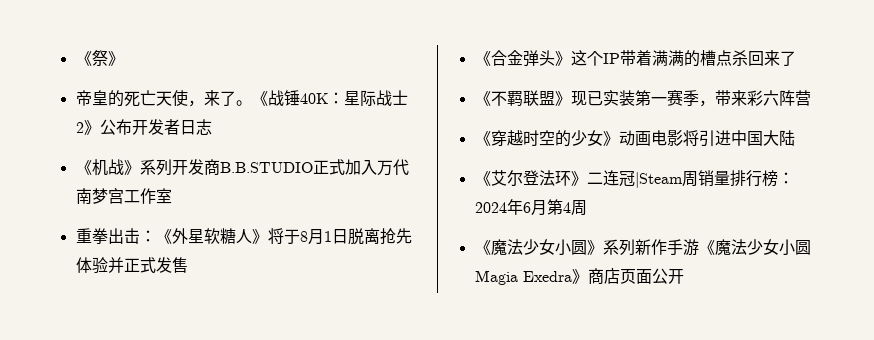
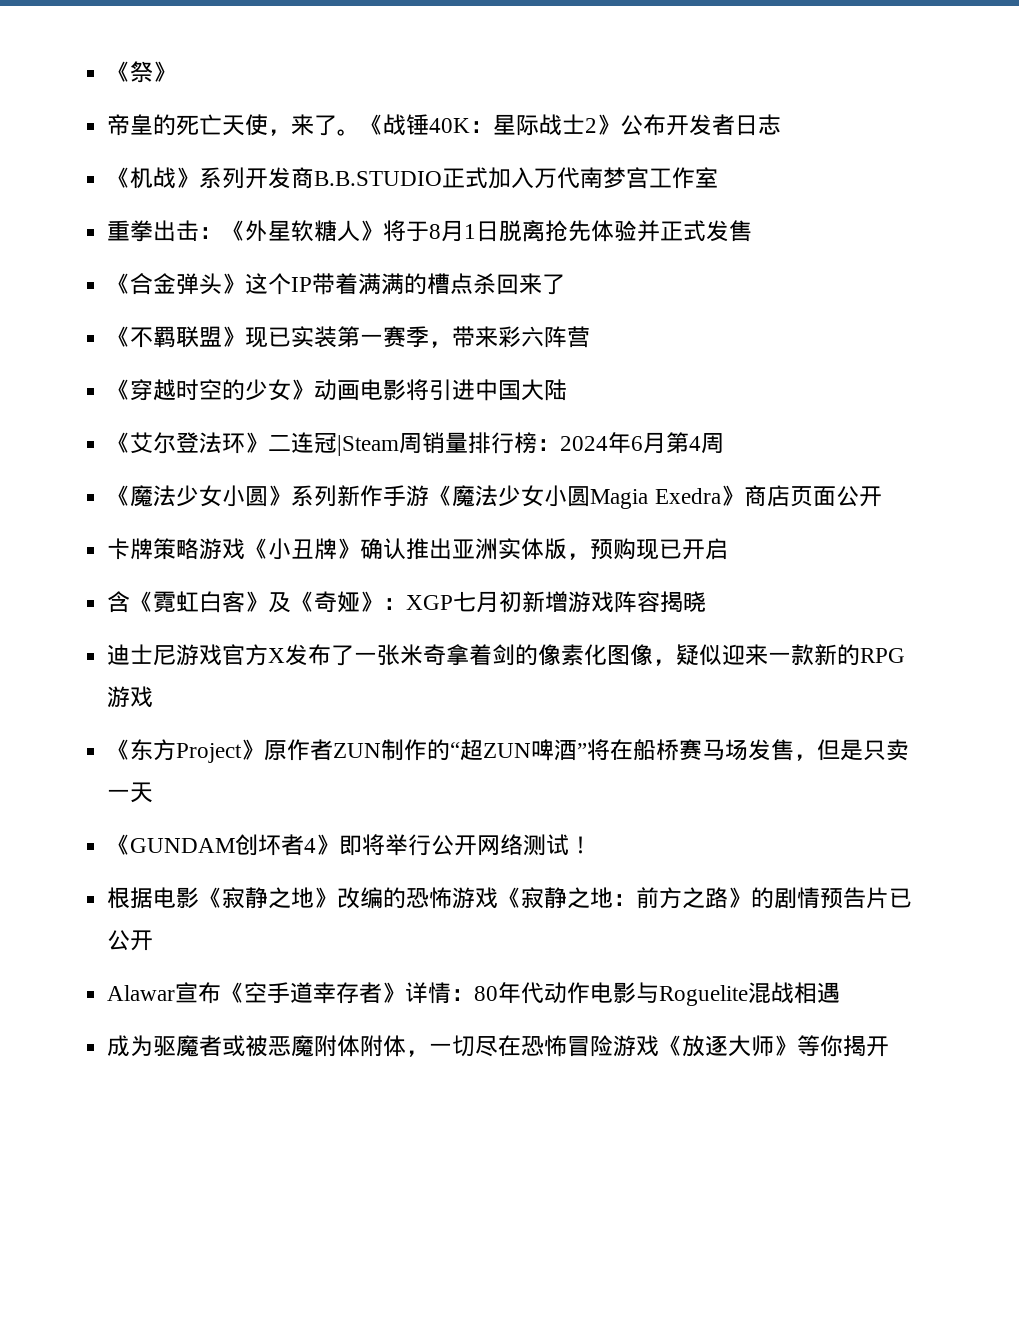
(684, 276) none -> [107,538,729,560] [107,591,707,613] [107,644,906,666] [107,686,154,708] [107,739,910,763] [107,782,154,803] [107,834,593,856] [107,887,913,909] [107,930,154,951] [107,982,841,1006] [107,1035,890,1057] // 卡牌策略游戏《小丑牌》确认推出亚洲实体版，预购现已开启 // 含《霓虹白客》及《奇娅》：XGP七月初新增游戏阵容揭晓 // 迪士尼游戏官方X发布了一张米奇拿着剑的像素化图像，疑似迎来一款新的RPG游戏 // 《东方Project》原作者ZUN制作的“超ZUN啤酒”将在船桥赛马场发售，但是只卖一天 // 《GUNDAM创坏者4》即将举行公开网络测试！ // 根据电影《寂静之地》改编的恐怖游戏《寂静之地：前方之路》的剧情预告片已公开 // Alawar宣布《空手道幸存者》详情：80年代动作电影与Roguelite混战相遇 // 成为驱魔者或被恶魔附体附体，一切尽在恐怖冒险游戏《放逐大师》等你揭开

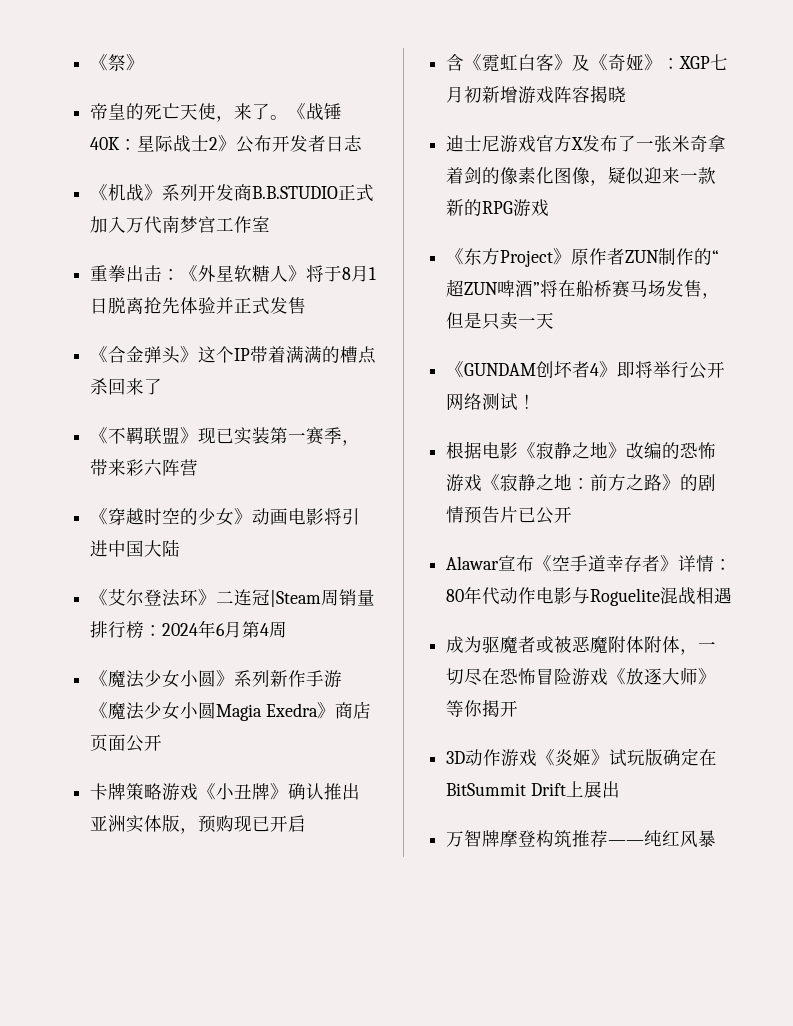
(890, 1046) none -> [446,748,718,767] [446,781,620,798] [446,830,717,848] // 3D动作游戏《炎姬》试玩版确定在BitSummit Drift上展出 // 万智牌摩登构筑推荐——纯红风暴

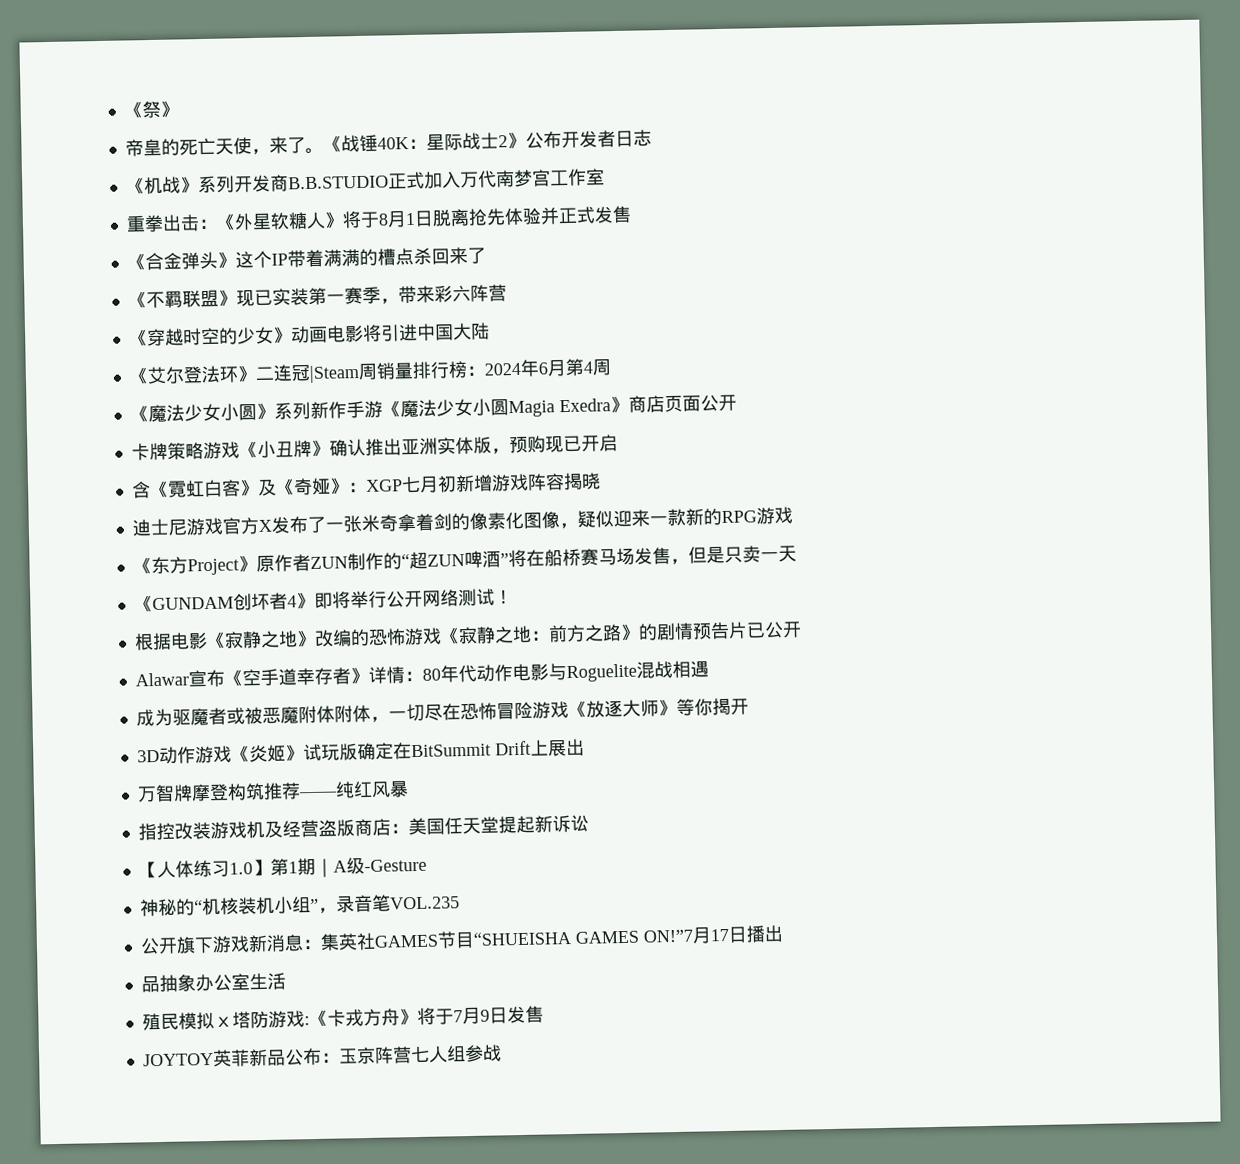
(717, 838) none -> [137,814,589,841] [138,857,427,879] [139,894,460,917] [139,924,784,955] [140,972,286,993] [141,1005,544,1031] [142,1044,502,1067] // 指控改装游戏机及经营盗版商店：美国任天堂提起新诉讼 // 【人体练习1.0】第1期｜A级-Gesture // 神秘的“机核装机小组”，录音笔VOL.235 // 公开旗下游戏新消息：集英社GAMES节目“SHUEISHA GAMES ON!”7月17日播出 // 品抽象办公室生活 // 殖民模拟ｘ塔防游戏:《卡戎方舟》将于7月9日发售 // JOYTOY英菲新品公布：玉京阵营七人组参战

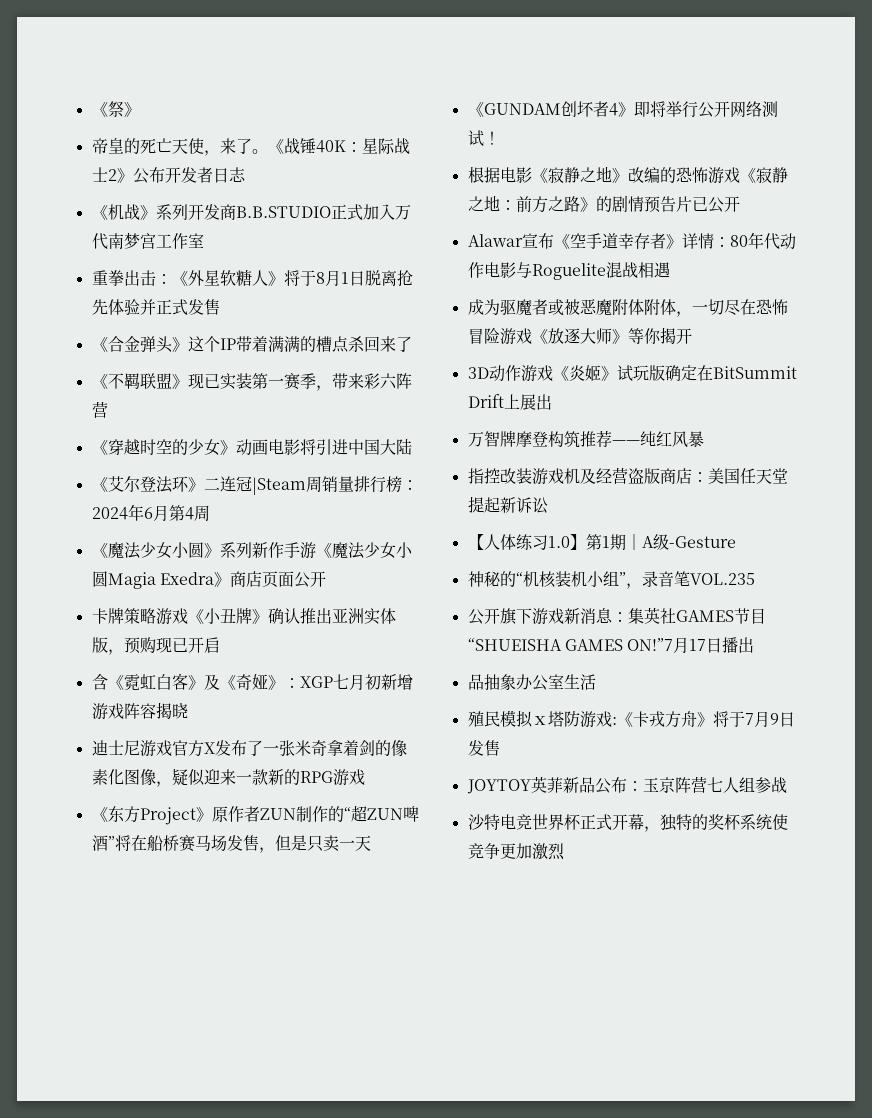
(502, 1053) none -> [467,814,788,832] [467,843,565,860] // 沙特电竞世界杯正式开幕，独特的奖杯系统使竞争更加激烈

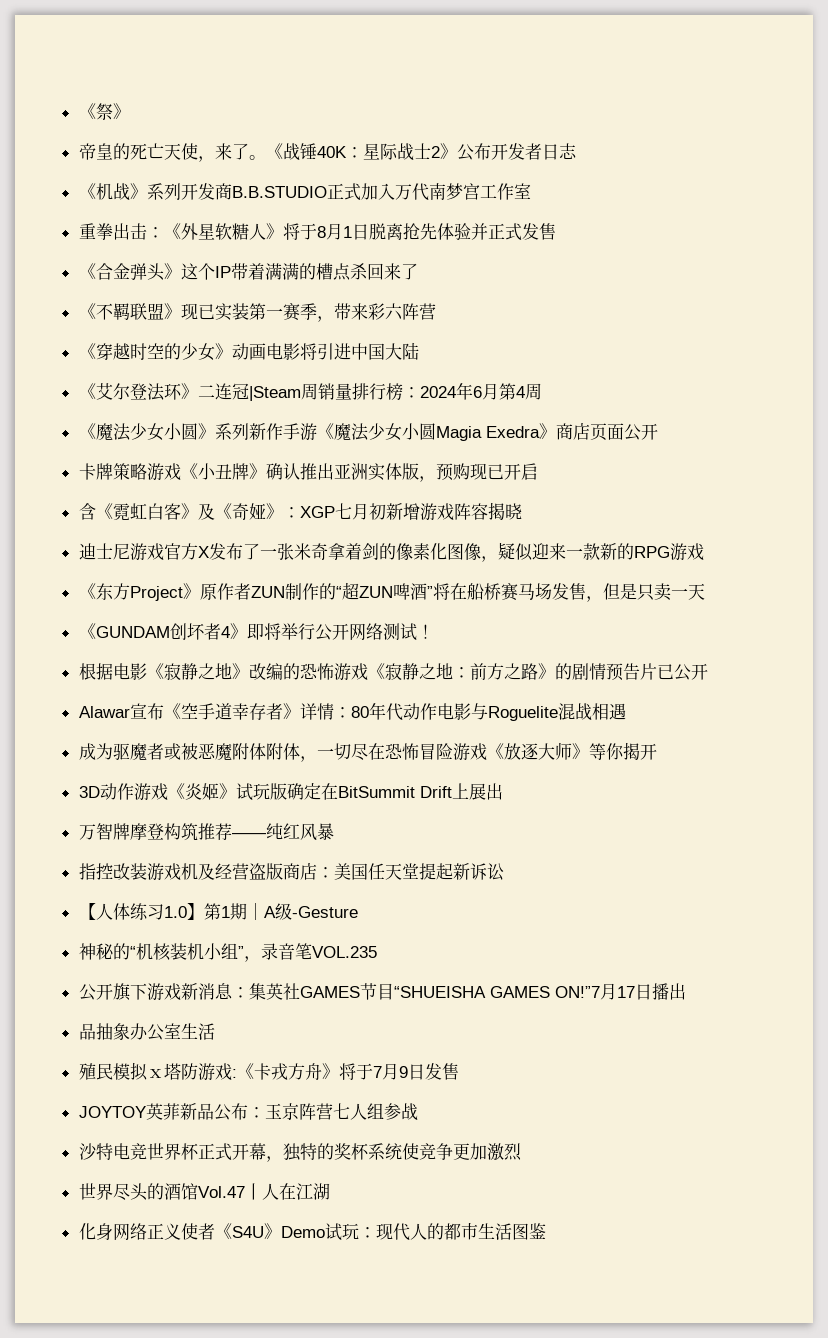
(565, 851) none -> [78,1183,330,1201] [78,1223,546,1241] // 世界尽头的酒馆Vol.47丨人在江湖 // 化身网络正义使者《S4U》Demo试玩：现代人的都市生活图鉴

